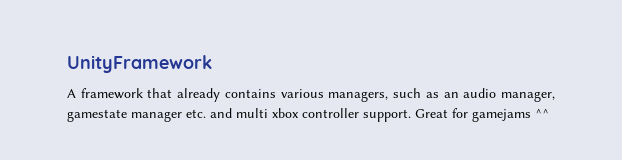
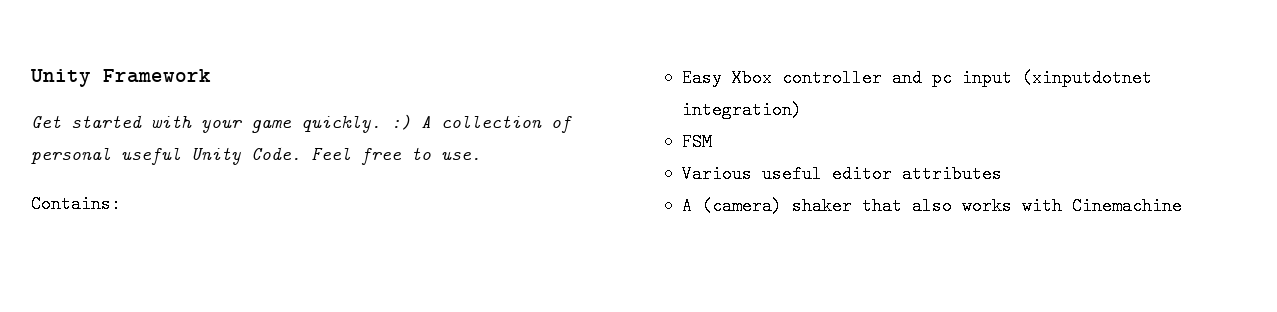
[67,55,212,73] [67,88,556,102] [67,108,549,122] UnityFramework // A framework that already contains various managers, such as an audio manager, gamestate manager etc. and multi xbox controller support. Great for gamejams ^^ -> [30,69,211,87] [31,114,572,133] [31,147,481,165] [31,195,121,213] [681,69,1152,87] [681,101,802,119] [681,133,712,151] [681,165,1002,183] [681,197,1182,215] Unity Framework // Get started with your game quickly. :) A collection of personal useful Unity Code. Feel free to use. // Contains: // Easy Xbox controller and pc input (xinputdotnet integration) // FSM // Various useful editor attributes // A (camera) shaker that also works with Cinemachine

